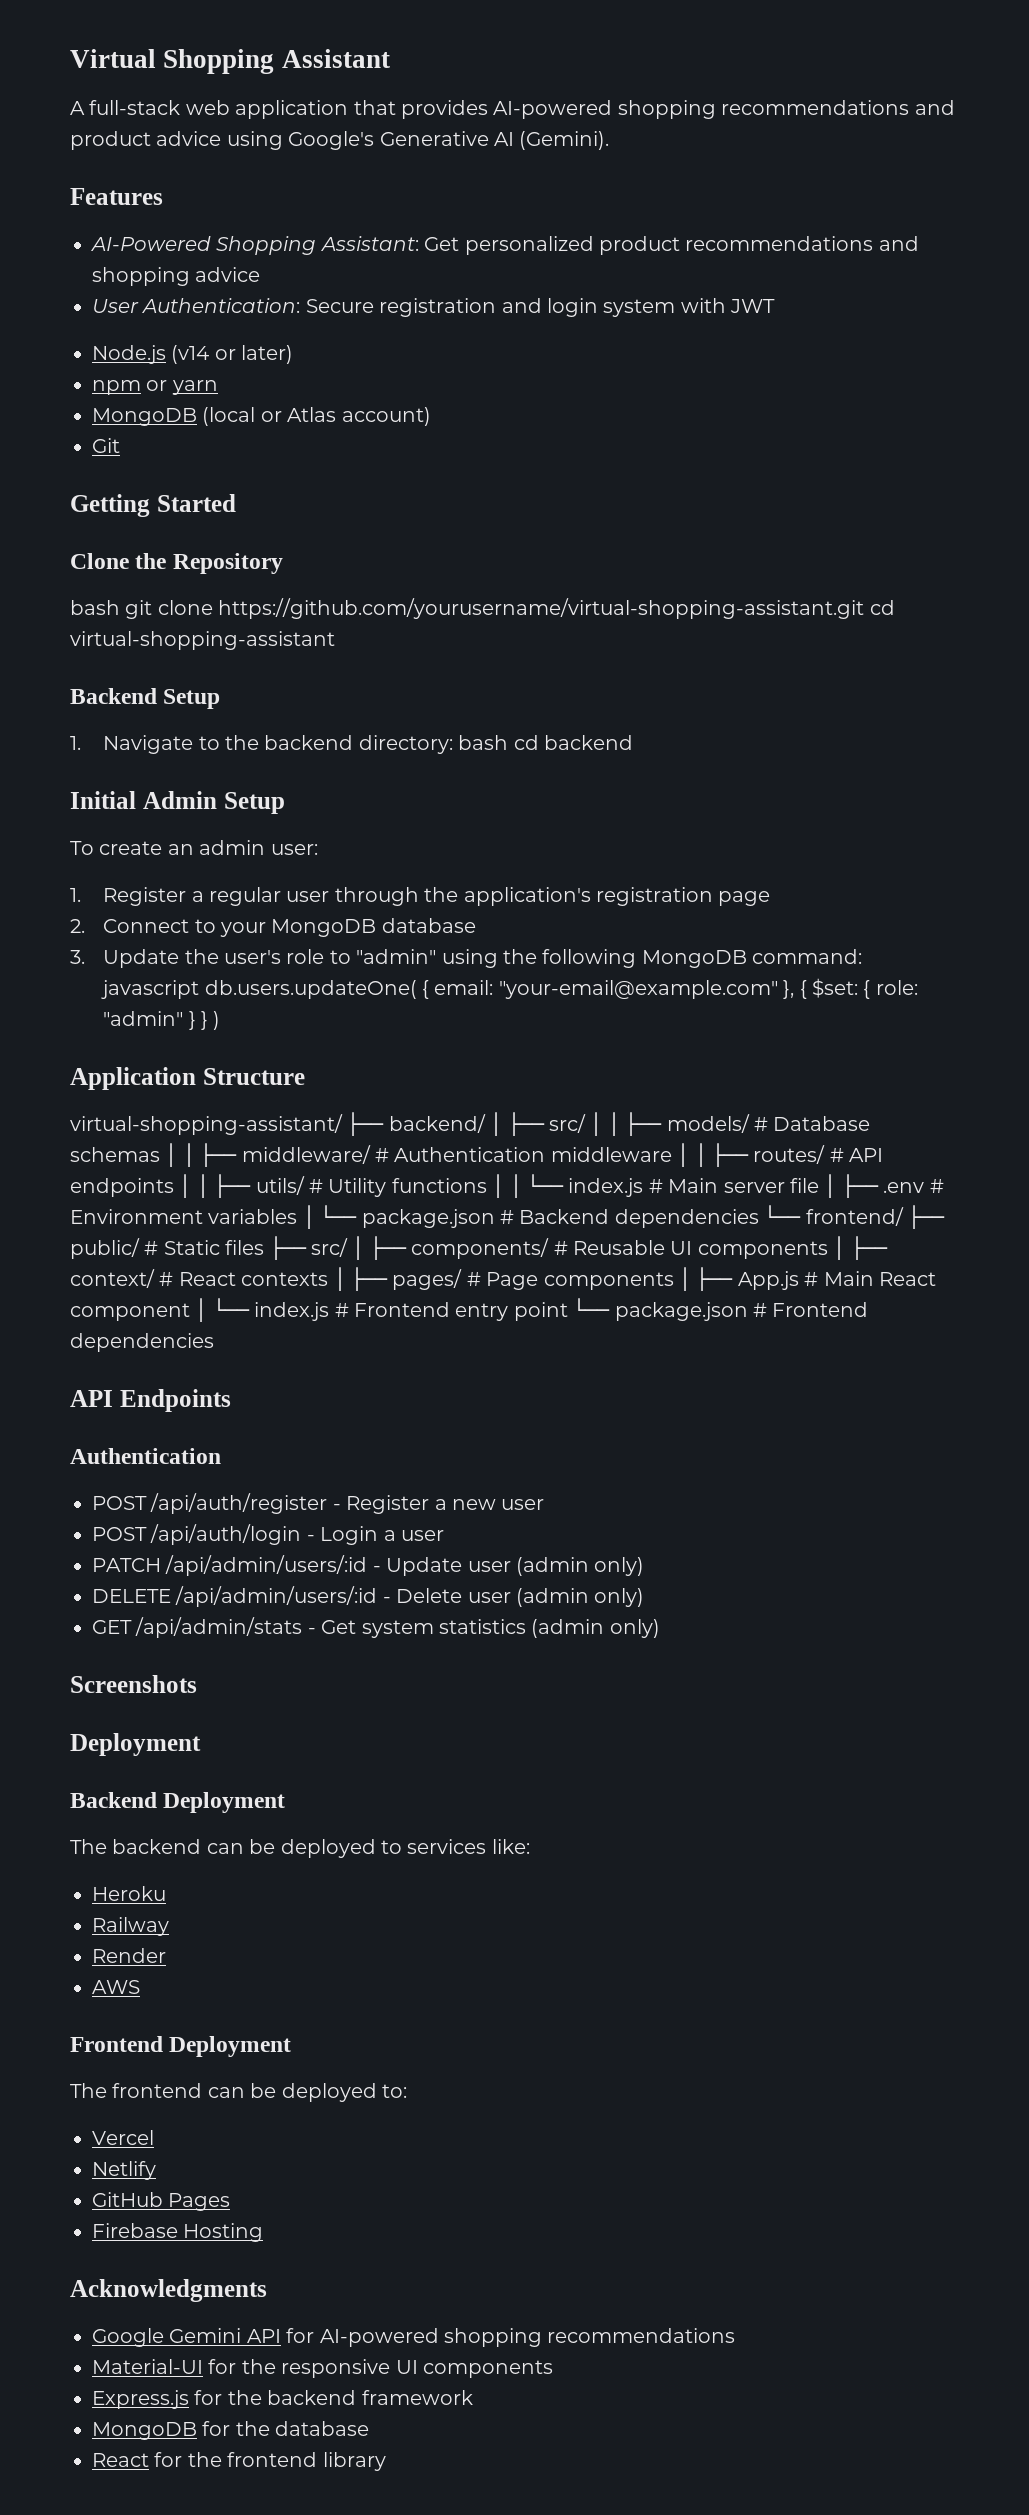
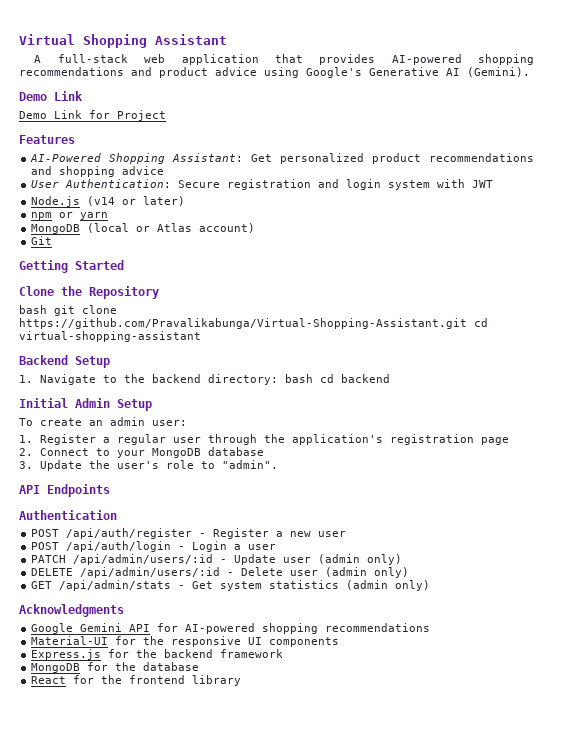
(610, 140) none -> [19,91,83,101] [19,110,166,121] // Demo Link // Demo Link for Project
[218,598,865,619] https://github.com/yourusername/virtual-shopping-assistant.git -> [19,318,467,329] https://github.com/Pravalikabunga/Virtual-Shopping-Assistant.git
[356,949,863,968] [101,978,918,999] [103,1011,221,1030] [70,1067,305,1090] [70,1112,871,1136] [70,1143,884,1167] [70,1174,944,1198] [70,1205,945,1229] [70,1236,888,1260] [70,1267,936,1291] [70,1298,869,1322] [70,1333,214,1352] "admin" using the following MongoDB command: javascript db.users.updateOne( { email: "your-email@example.com" }, { $set: { role: "admin" } } ) // Application Structure // virtual-shopping-assistant/ ├── backend/ │ ├── src/ │ │ ├── models/ # Database schemas │ │ ├── middleware/ # Authentication middleware │ │ ├── routes/ # API endpoints │ │ ├── utils/ # Utility functions │ │ └── index.js # Main server file │ ├── .env # Environment variables │ └── package.json # Backend dependencies └── frontend/ ├── public/ # Static files ├── src/ │ ├── components/ # Reusable UI components │ ├── context/ # React contexts │ ├── pages/ # Page components │ ├── App.js # Main React component │ └── index.js # Frontend entry point └── package.json # Frontend dependencies -> [221,460,278,469] "admin".
[70,1675,197,1693] [70,1733,201,1756] [70,1792,286,1813] [70,1839,530,1858] [92,1886,166,1901] [92,1917,169,1936] [92,1948,166,1963] [92,1980,140,1994] [70,2036,292,2057] [70,2083,407,2102] [92,2130,154,2145] [92,2161,156,2180] [92,2192,231,2211] [92,2223,264,2242] // Screenshots // Deployment // Backend Deployment // The backend can be deployed to services like: // Heroku // Railway // Render // AWS // Frontend Deployment // The frontend can be deployed to: // Vercel // Netlify // GitHub Pages // Firebase Hosting -> (431, 585) none

